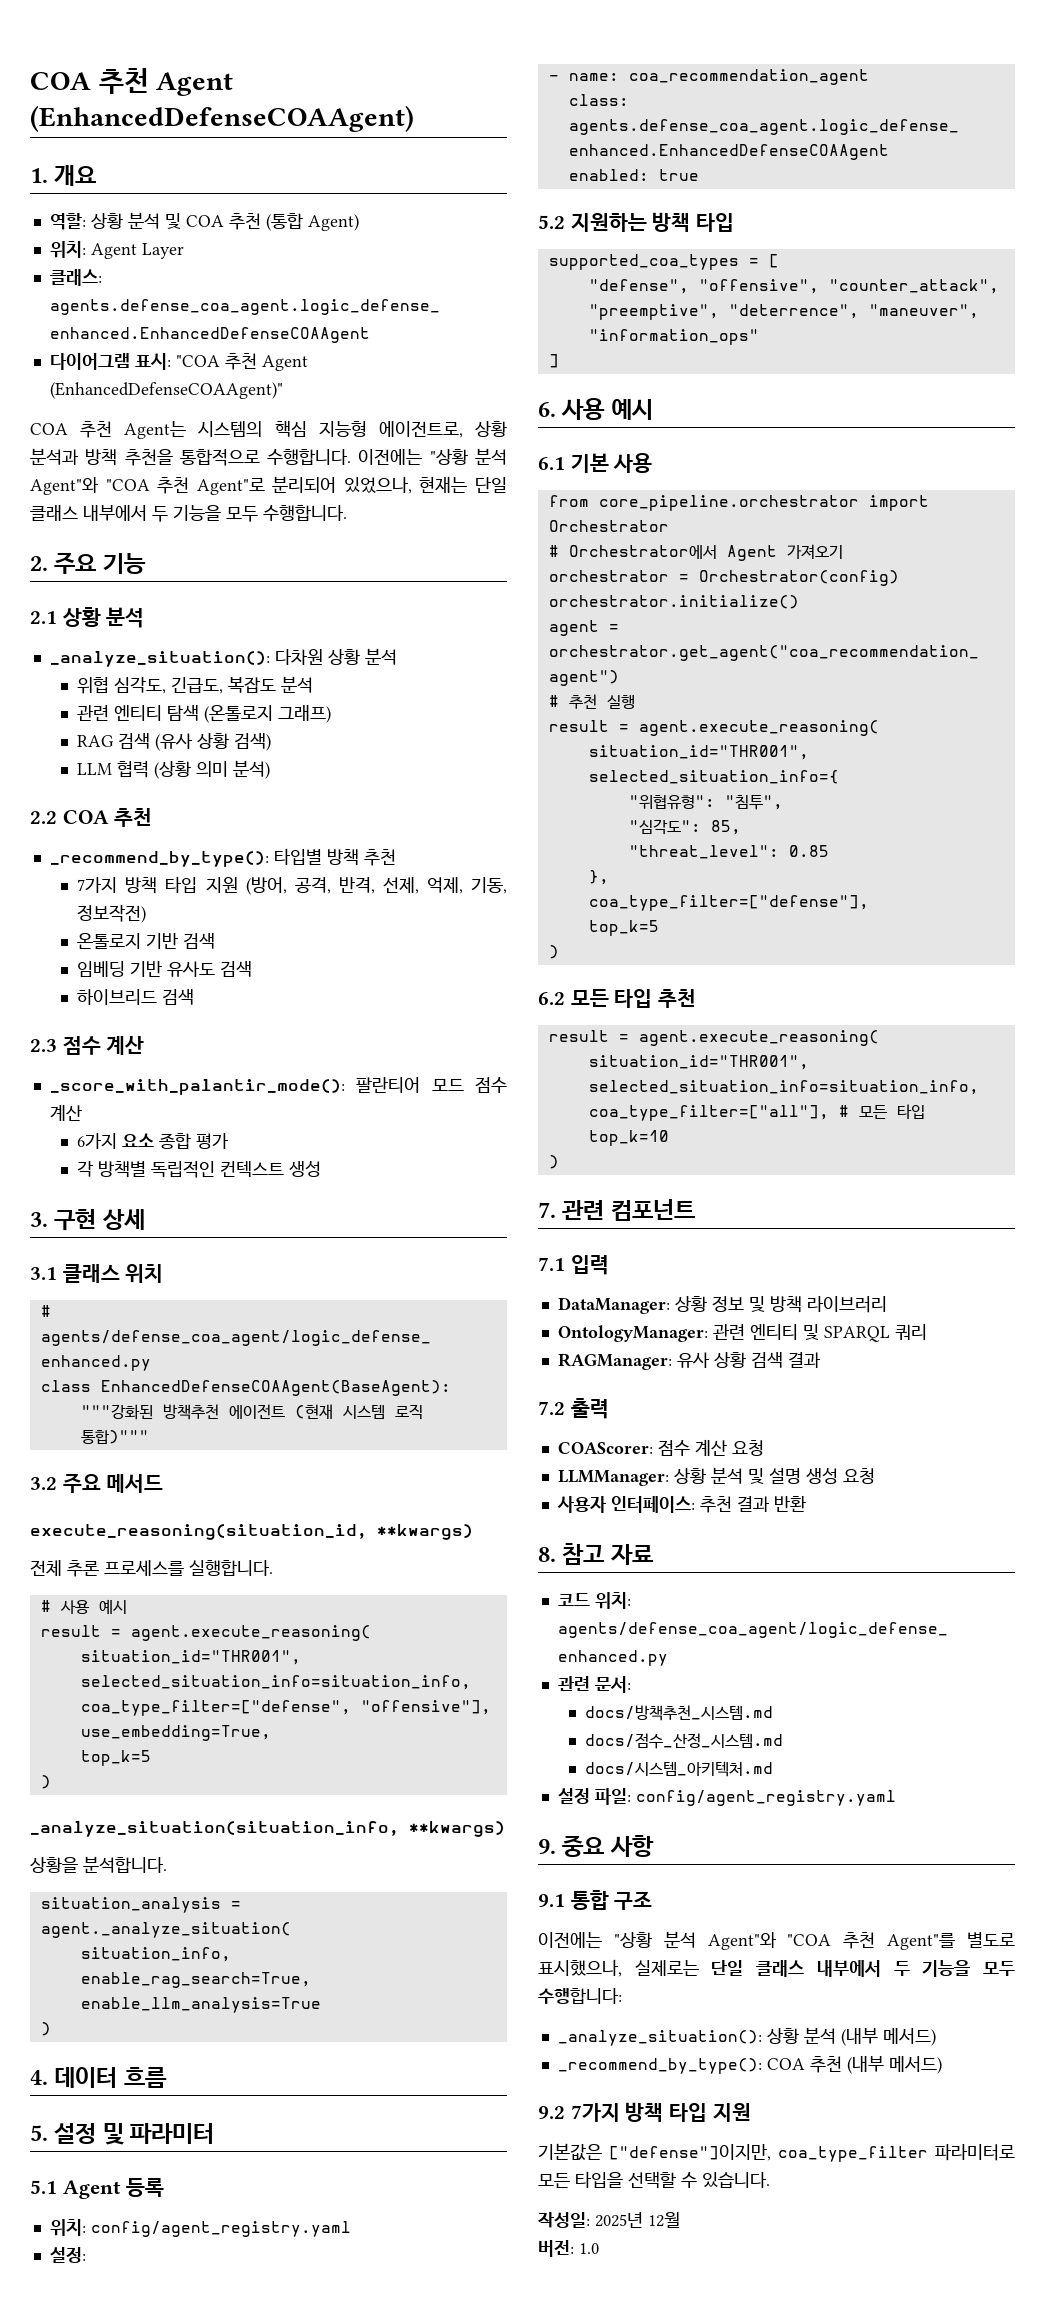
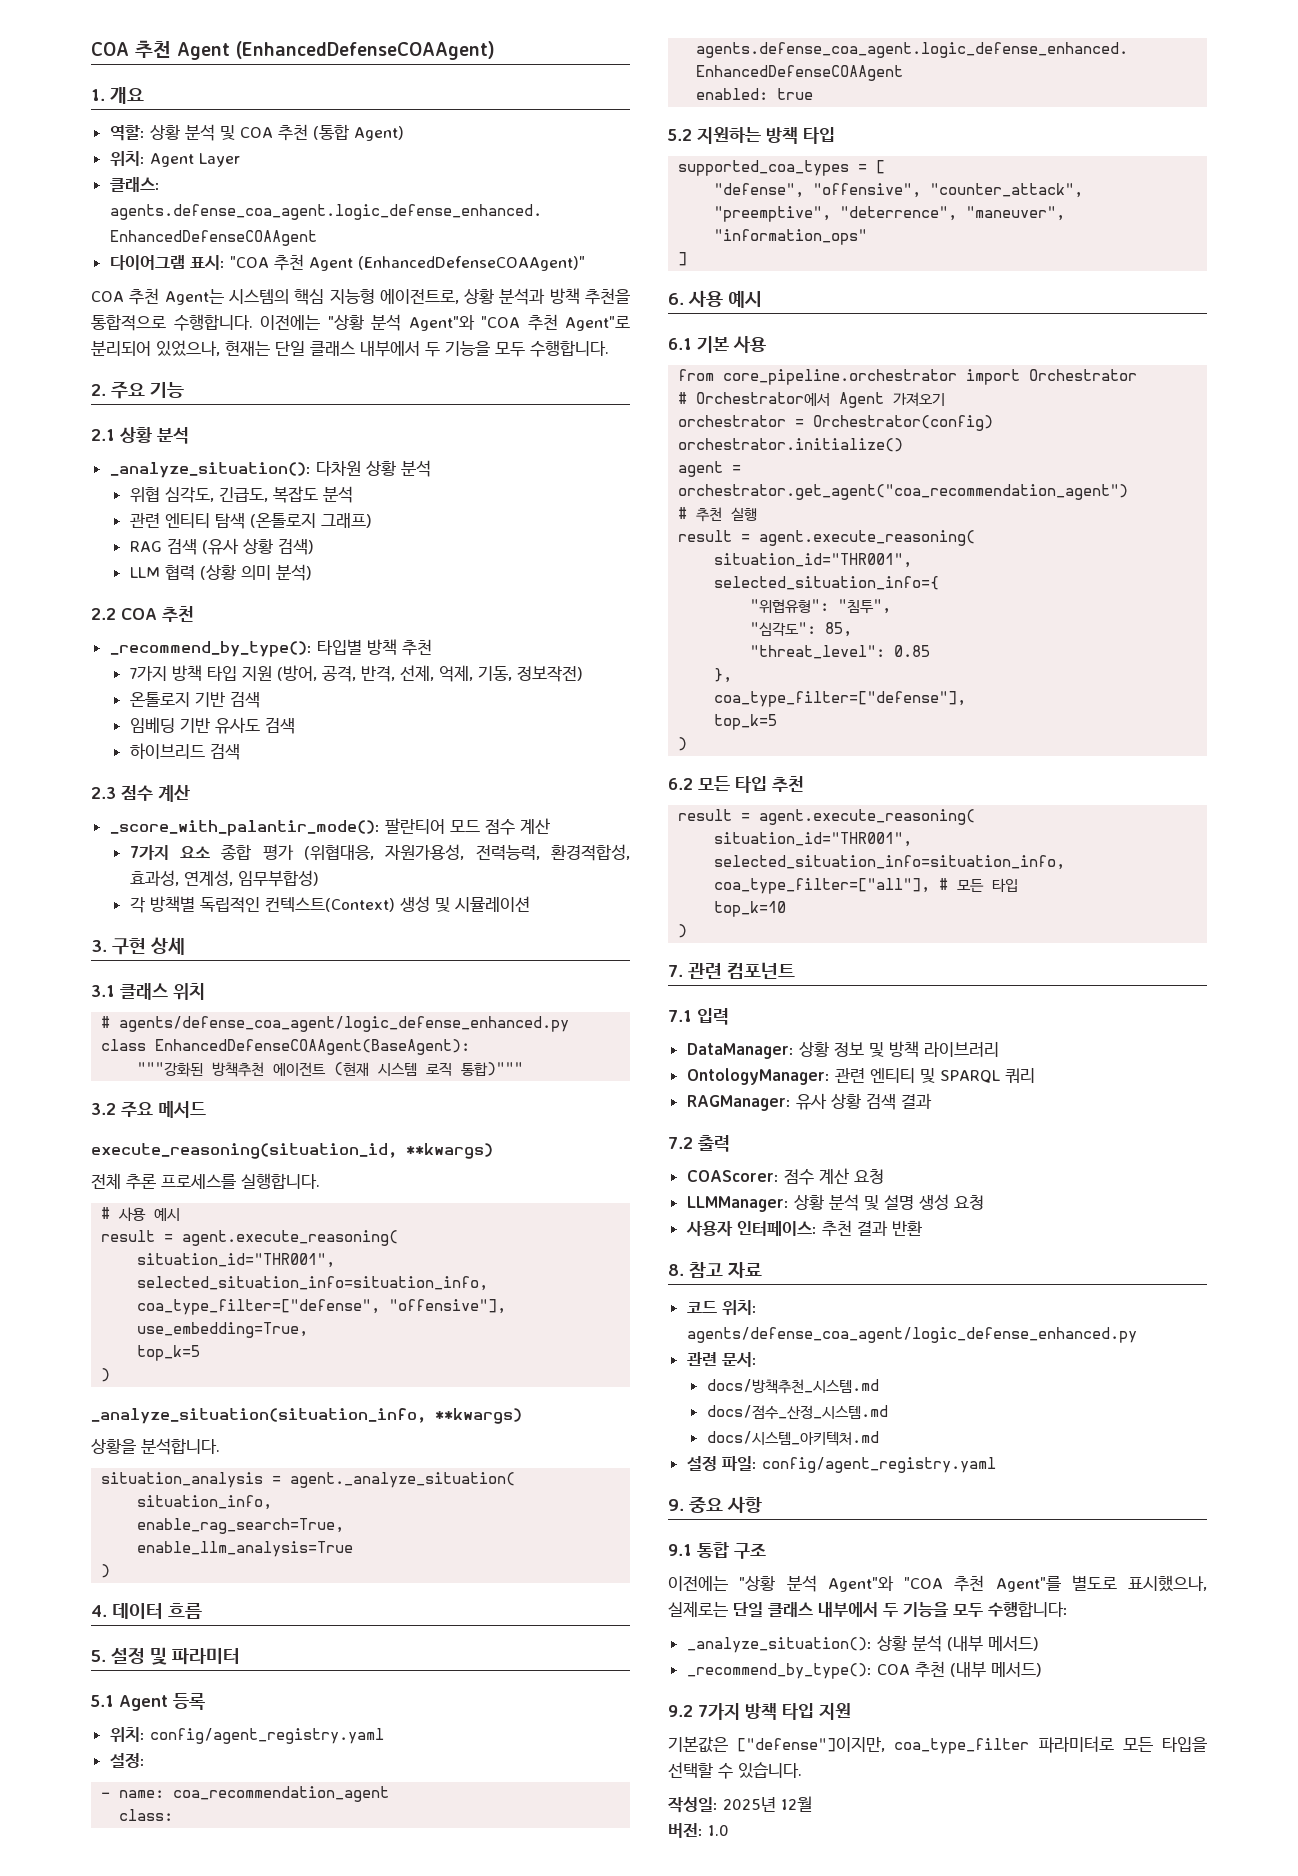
[77,1133,118,1149] 6가지 -> [129,845,169,860] 7가지
(230, 1141) none -> [303,844,630,861] [129,870,319,887] (위협대응, 자원가용성, 전력능력, 환경적합성, 효과성, 연계성, 임무부합성)
[220,1161,322,1178] 컨텍스트 생성 -> [264,896,530,912] 컨텍스트(Context) 생성 및 시뮬레이션

